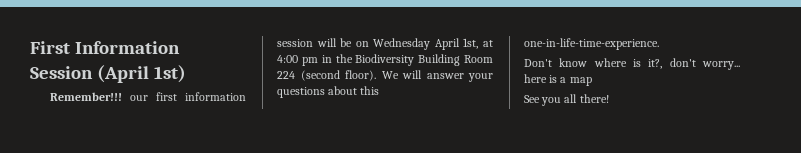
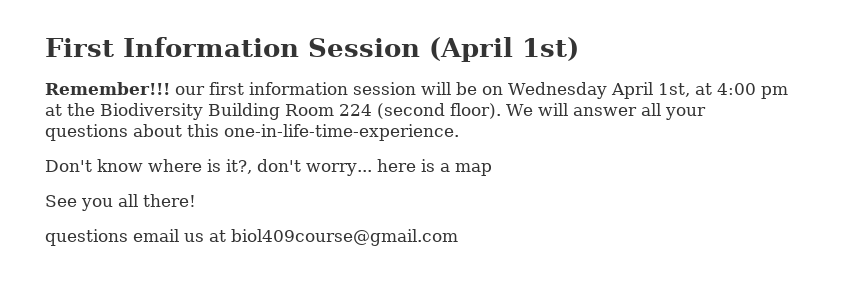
[321,55,332,63] in -> [45,104,62,116] at
(464, 76) none -> [640,103,661,116] all
(609, 98) none -> [45,229,458,246] // questions email us at biol409course@gmail.com

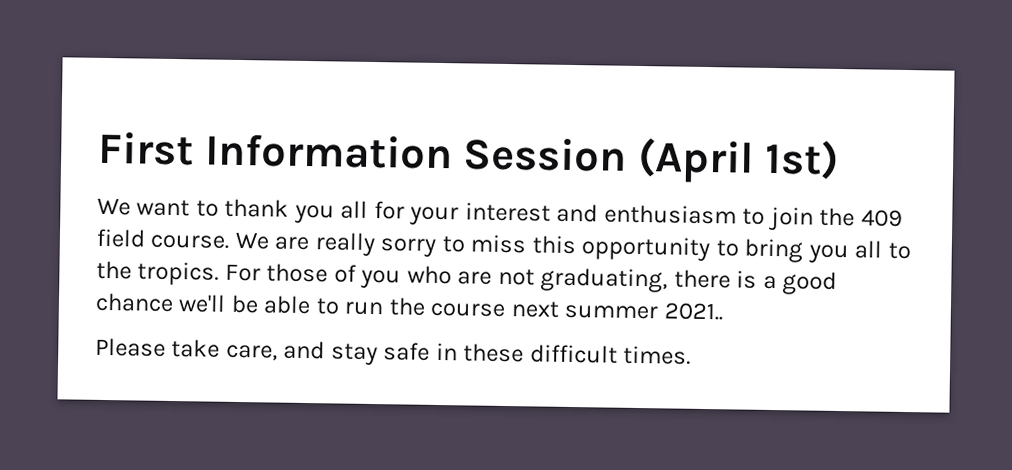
[45,82,788,99] [45,103,706,120] [45,124,459,141] [45,159,492,176] [45,194,196,211] [45,229,458,246] Remember!!! our first information session will be on Wednesday April 1st, at 4:00 pm at the Biodiversity Building Room 224 (second floor). We will answer all your questions about this one-in-life-time-experience. // Don't know where is it?, don't worry... here is a map // See you all there! // questions email us at biol409course@gmail.com -> [97,197,903,231] [96,228,911,264] [96,260,838,295] [95,292,723,321] [95,337,692,366] We want to thank you all for your interest and enthusiasm to join the 409 field course. We are really sorry to miss this opportunity to bring you all to the tropics. For those of you who are not graduating, there is a good chance we'll be able to run the course next summer 2021.. // Please take care, and stay safe in these difficult times.

